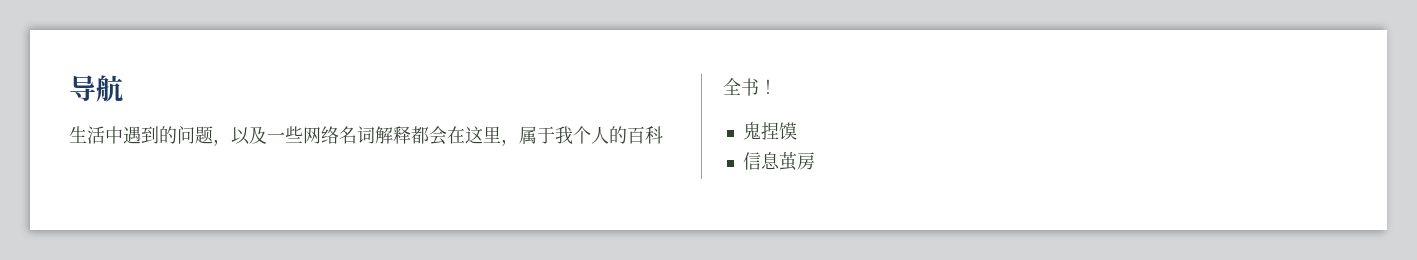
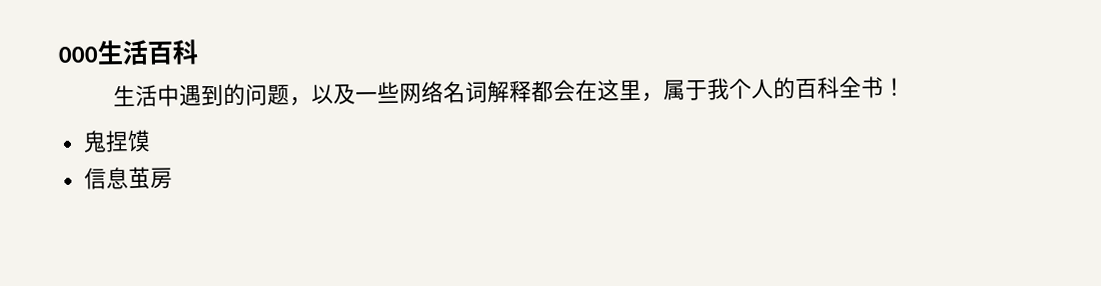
[69,75,123,102] 导航 -> [58,39,199,66] 000生活百科

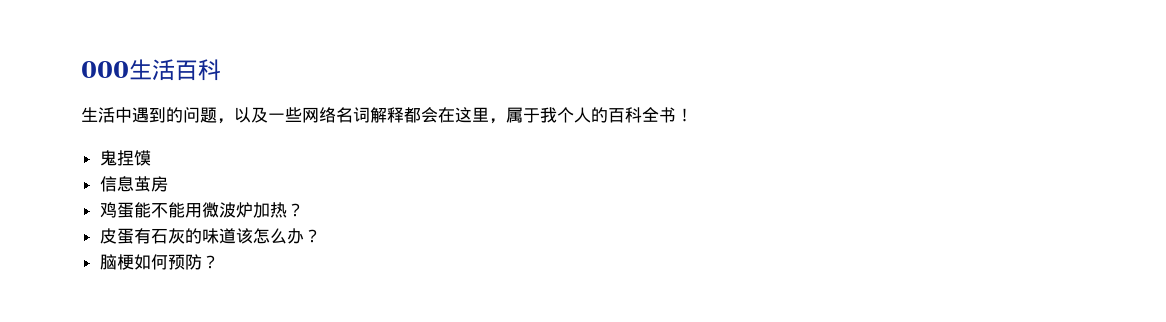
(173, 178) none -> [99,202,304,218] [99,228,321,244] [99,254,219,270] // 鸡蛋能不能用微波炉加热？ // 皮蛋有石灰的味道该怎么办？ // 脑梗如何预防？

